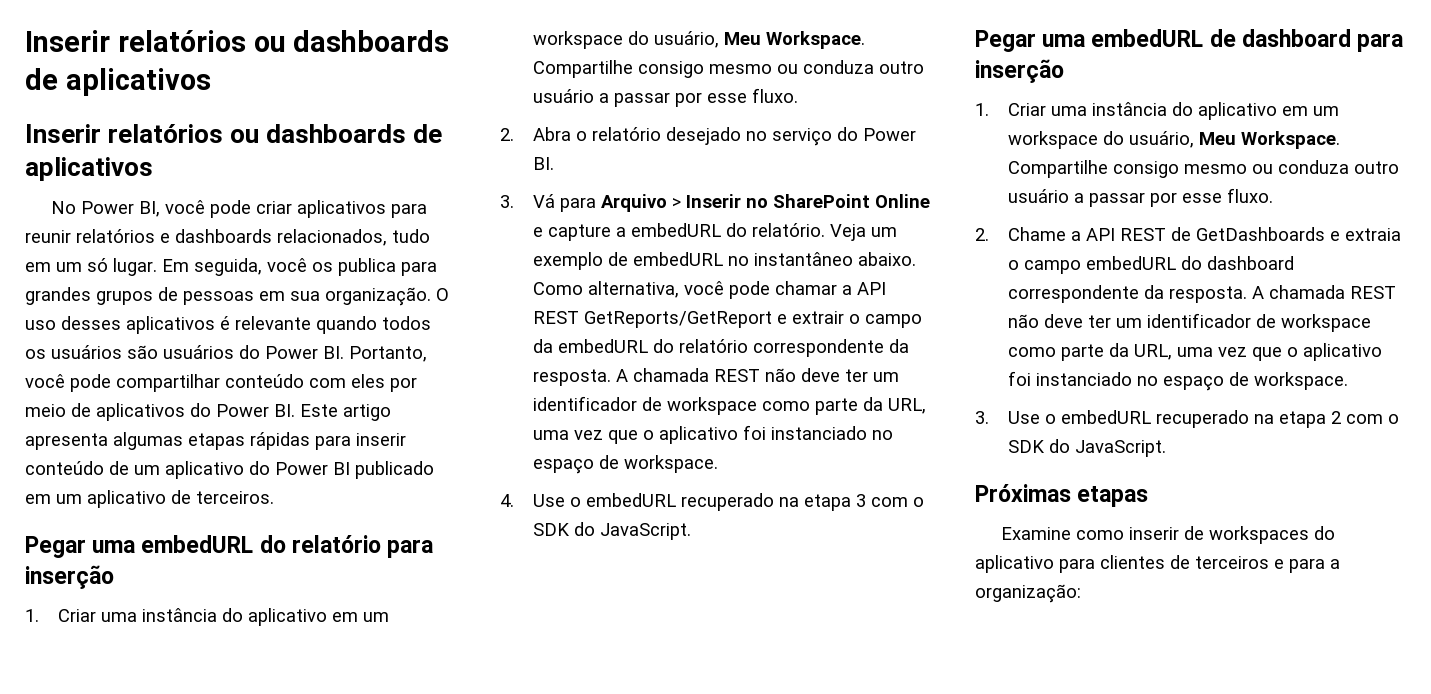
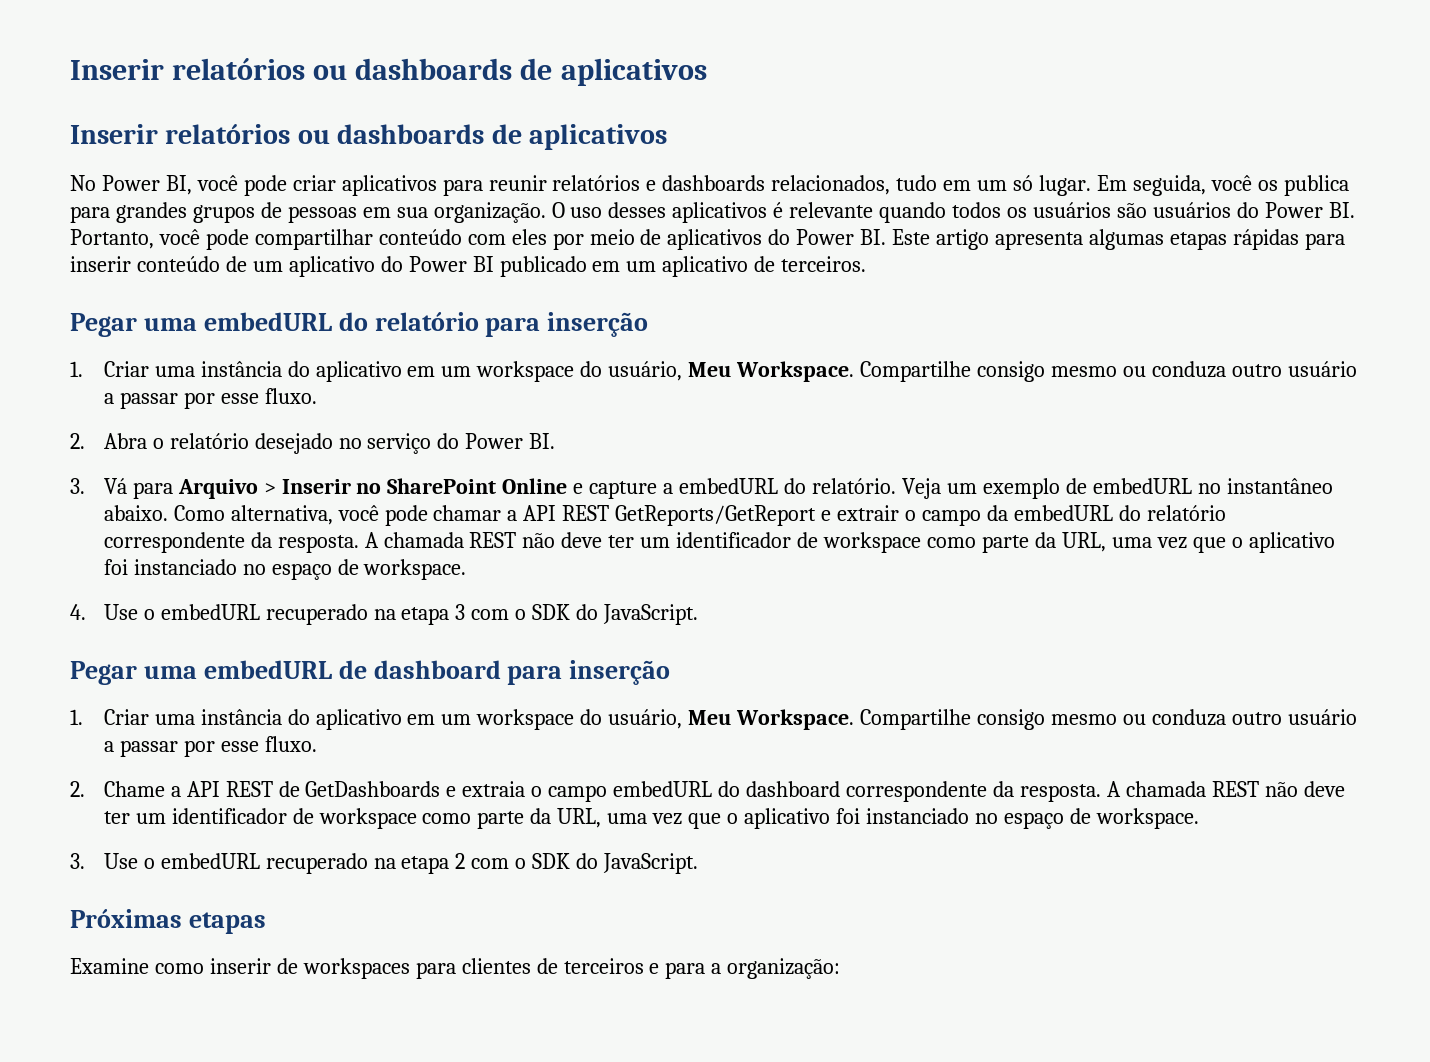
[1314,526,1336,540] [975,555,1054,573] do aplicativo -> (410, 968) none

